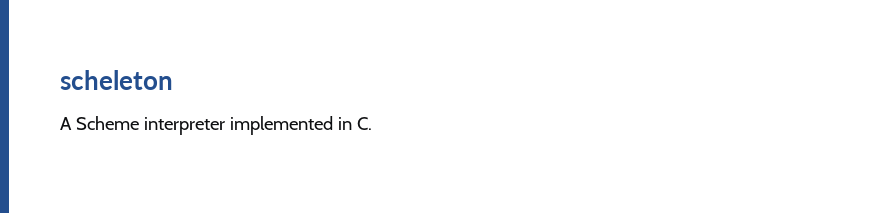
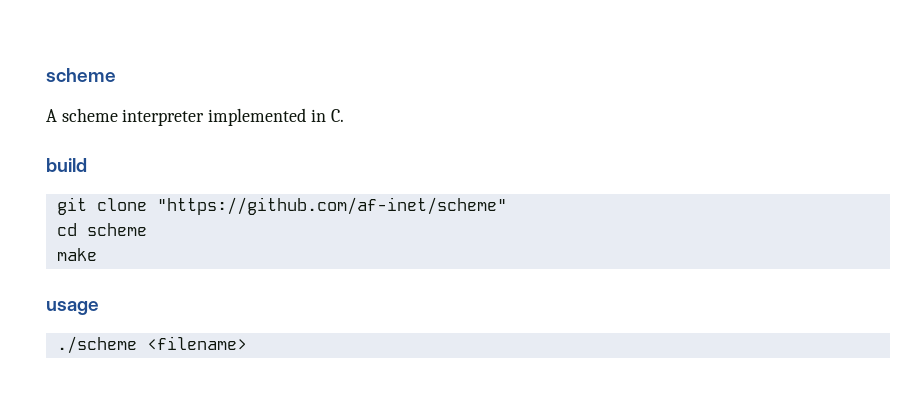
[60,70,173,90] scheleton -> [46,68,116,82] scheme
[75,116,139,130] Scheme -> [61,108,118,122] scheme
(372, 123) none -> [46,158,87,172] [56,197,507,215] [56,223,147,236] [56,248,97,261] [46,301,99,315] [56,336,247,354] // build // git clone "https://github.com/af-inet/scheme" // cd scheme // make // usage // ./scheme <filename>

